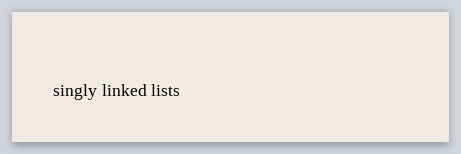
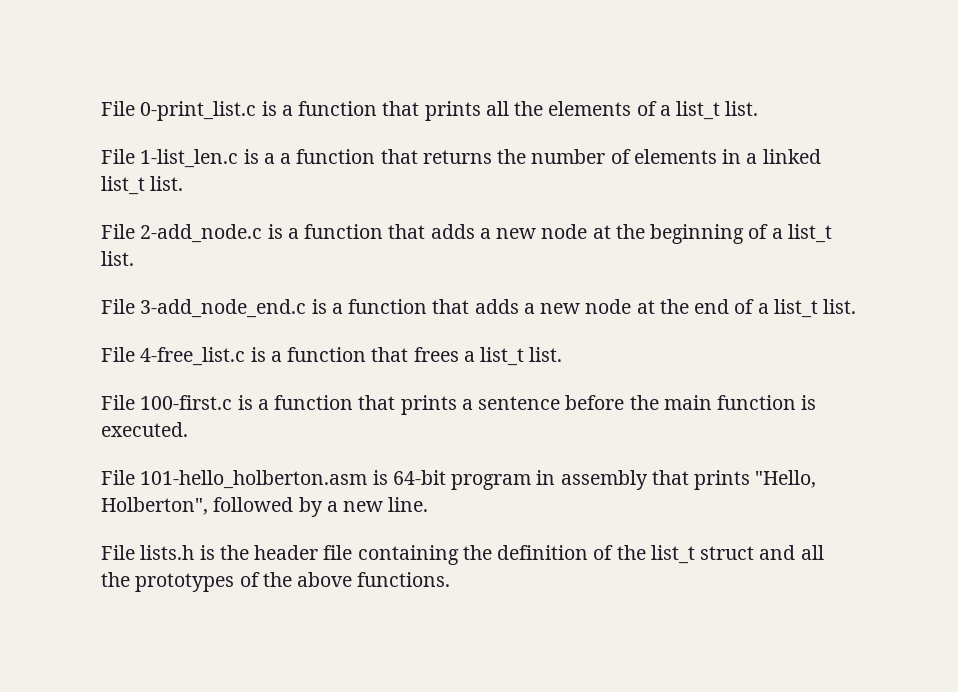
[53,84,181,100] singly linked lists -> [101,101,759,121] [101,149,821,168] [101,176,184,195] [101,224,832,244] [101,251,134,266] [101,299,857,318] [101,347,563,366] [101,395,817,415] [101,422,188,437] [101,470,817,490] [101,497,429,517] [101,545,824,565] [101,572,451,592] File 0-print_list.c is a function that prints all the elements of a list_t list. // File 1-list_len.c is a a function that returns the number of elements in a linked list_t list. // File 2-add_node.c is a function that adds a new node at the beginning of a list_t list. // File 3-add_node_end.c is a function that adds a new node at the end of a list_t list. // File 4-free_list.c is a function that frees a list_t list. // File 100-first.c is a function that prints a sentence before the main function is executed. // File 101-hello_holberton.asm is 64-bit program in assembly that prints "Hello, Holberton", followed by a new line. // File lists.h is the header file containing the definition of the list_t struct and all the prototypes of the above functions.

